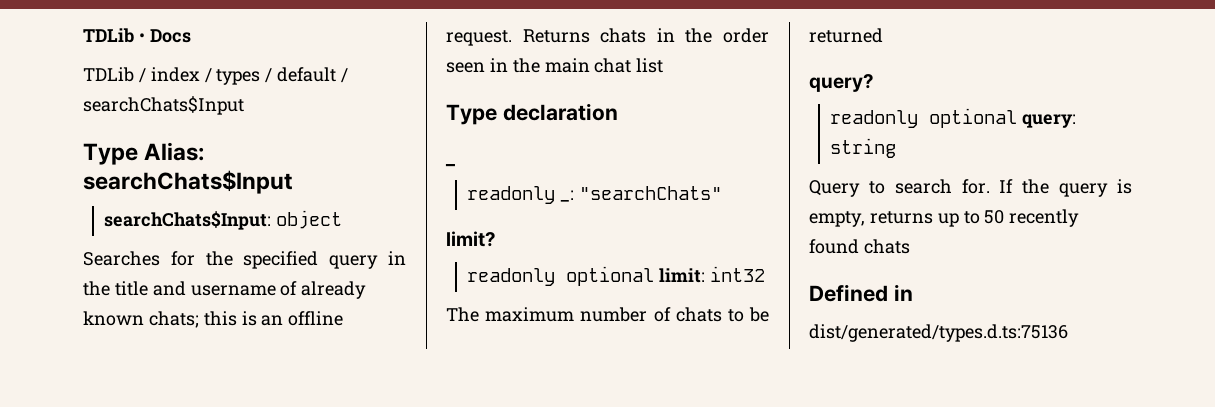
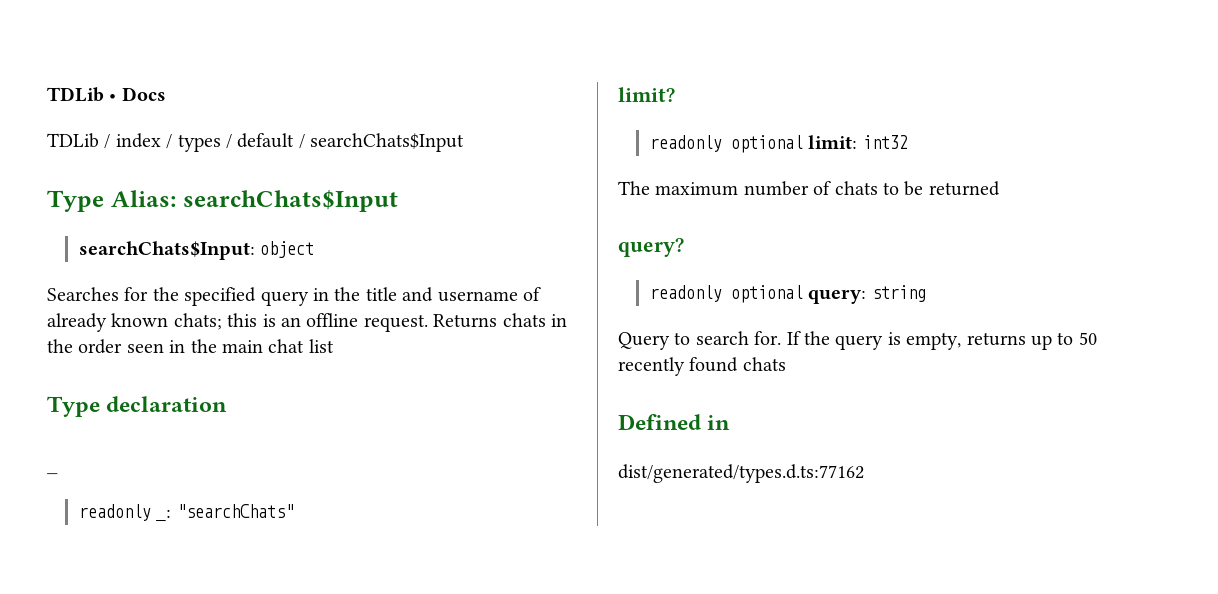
[809,324,1068,342] dist/generated/types.d.ts:75136 -> [618,464,864,483] dist/generated/types.d.ts:77162

